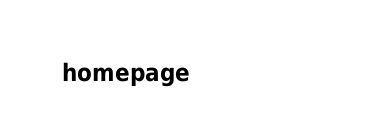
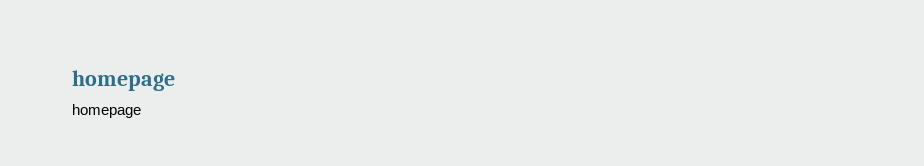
[62,62,190,87] homepage -> [72,70,175,91] [72,104,141,118] homepage // homepage

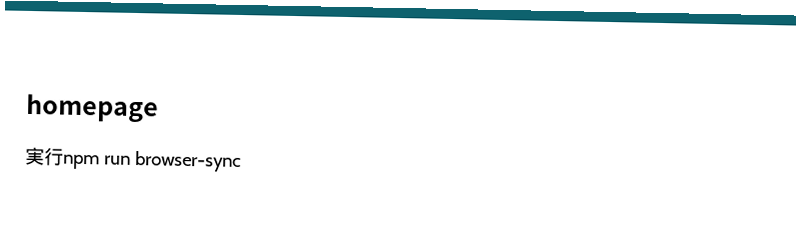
[72,104,141,118] homepage -> [25,146,241,172] 実行npm run browser-sync

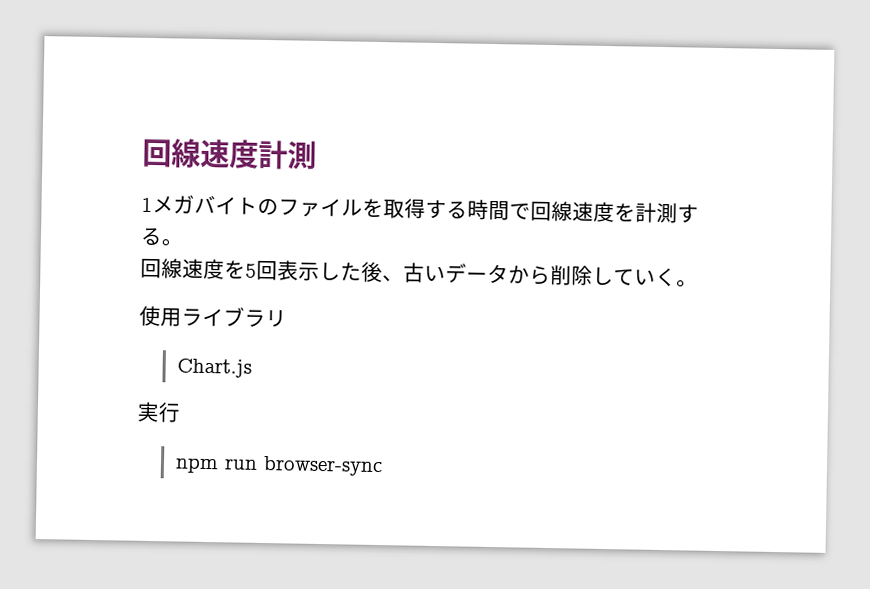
[25,93,159,123] homepage -> [142,138,317,170] [141,194,699,224] [140,227,183,247] [140,258,698,288] [139,305,287,328] [176,358,252,378] 回線速度計測 // 1メガバイトのファイルを取得する時間で回線速度を計測する。 // 回線速度を5回表示した後、古いデータから削除していく。 // 使用ライブラリ // Chart.js
(64, 156) none -> (181, 412) //

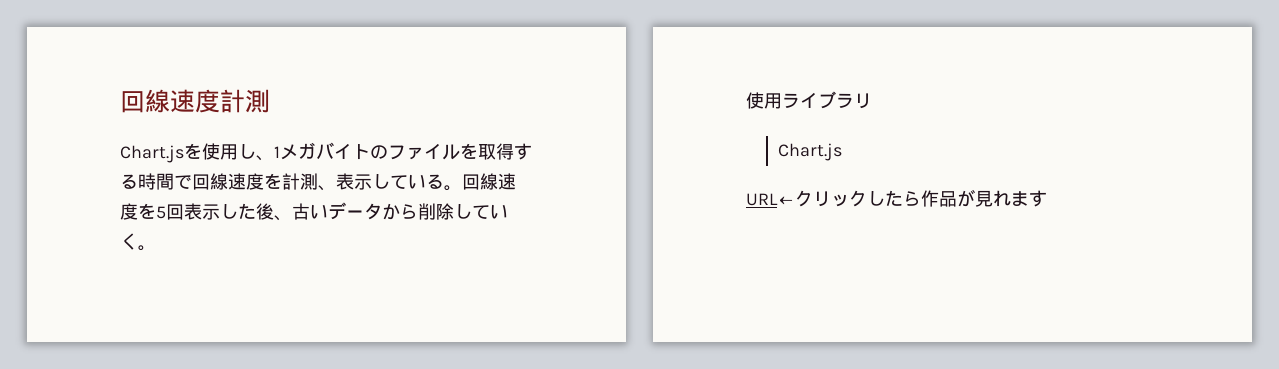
(317, 155) none -> [120,143,274,163] Chart.jsを使用し、
[677,204,699,224] す -> [318,173,426,191] 、表示してい
(183, 242) // -> (462, 188) none
[137,401,181,423] [174,455,383,477] 実行 // npm run browser-sync -> [746,189,1047,207] URL←クリックしたら作品が見れます

